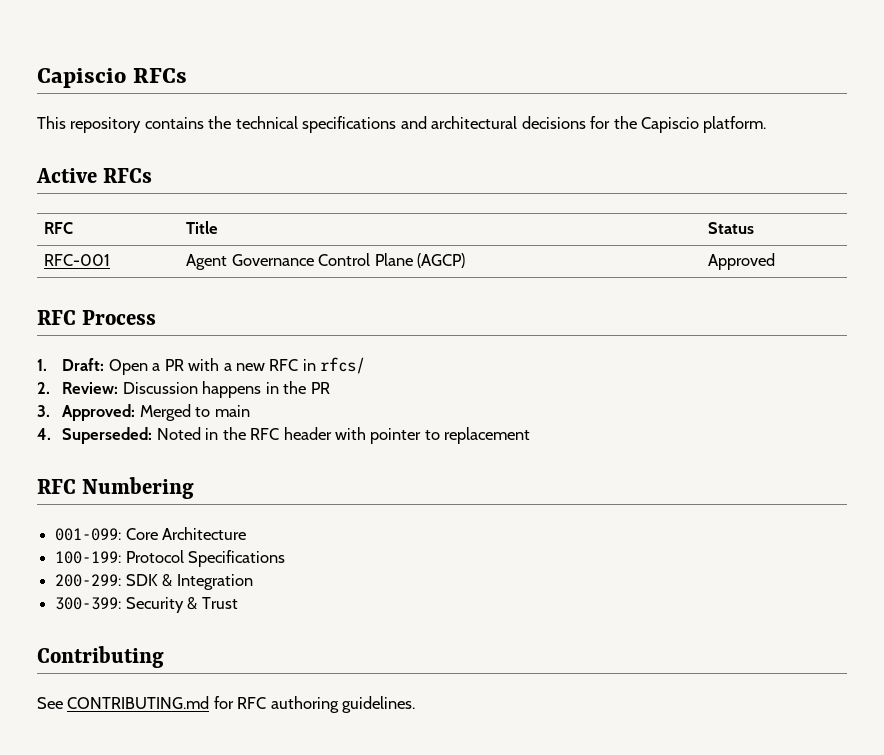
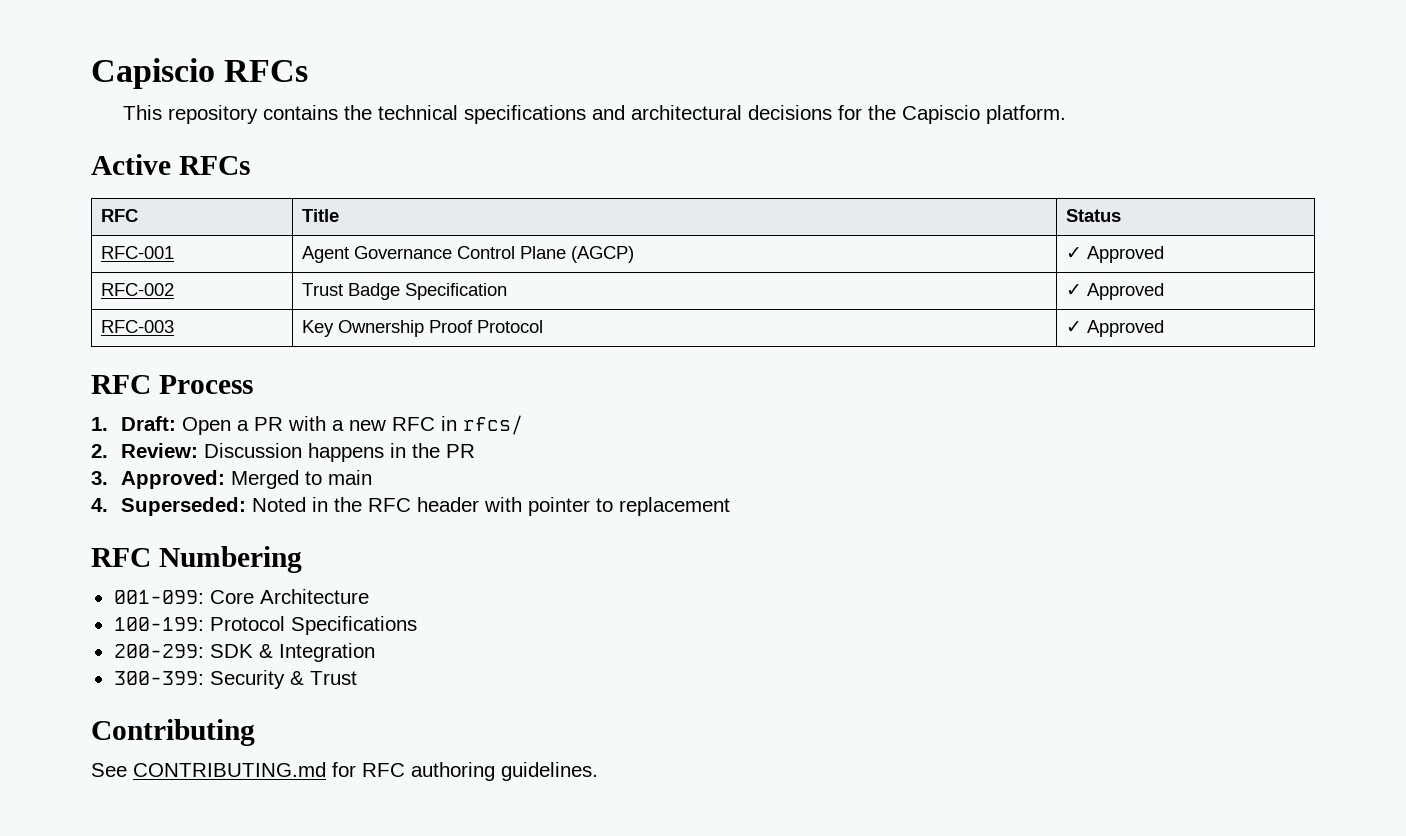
(466, 260) none -> [1066,246,1165,263] [101,283,175,296] [302,283,508,300] [1066,283,1165,300] [101,320,175,333] [302,320,544,337] [1066,321,1083,333] ✓ Approved // RFC-002 | Trust Badge Specification | ✓ Approved // RFC-003 | Key Ownership Proof Protocol | ✓

